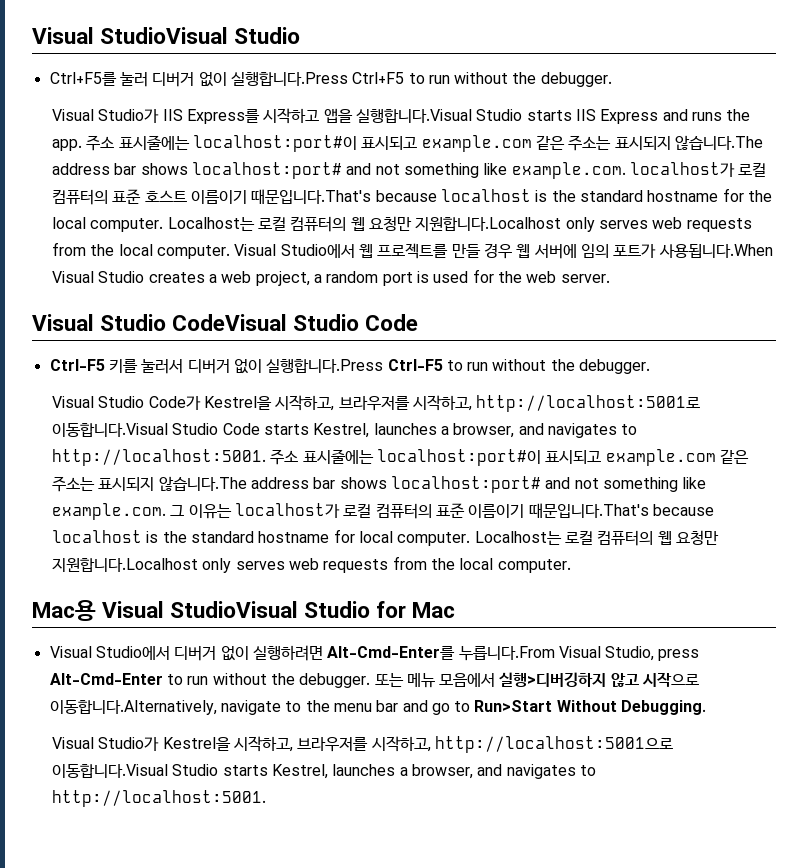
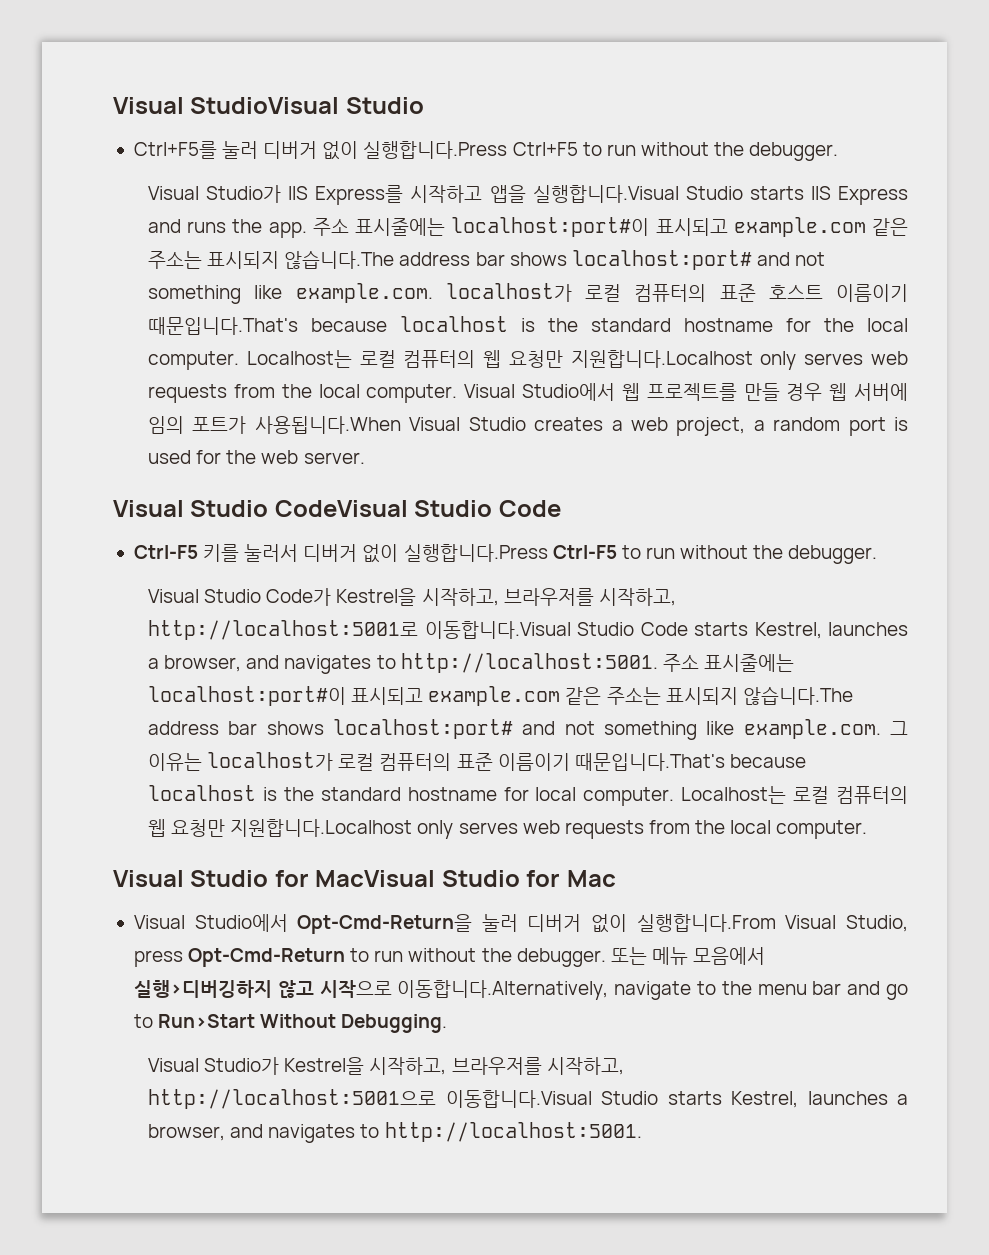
[32,600,299,621] Mac용 Visual StudioVisual -> [113,870,436,887] Visual Studio for MacVisual
[174,645,555,661] 디버거 없이 실행하려면 Alt-Cmd-Enter를 누릅니다.From -> [297,914,776,934] Opt-Cmd-Return을 눌러 디버거 없이 실행합니다.From
[49,673,163,685] Alt-Cmd-Enter -> [188,948,346,967] Opt-Cmd-Return

